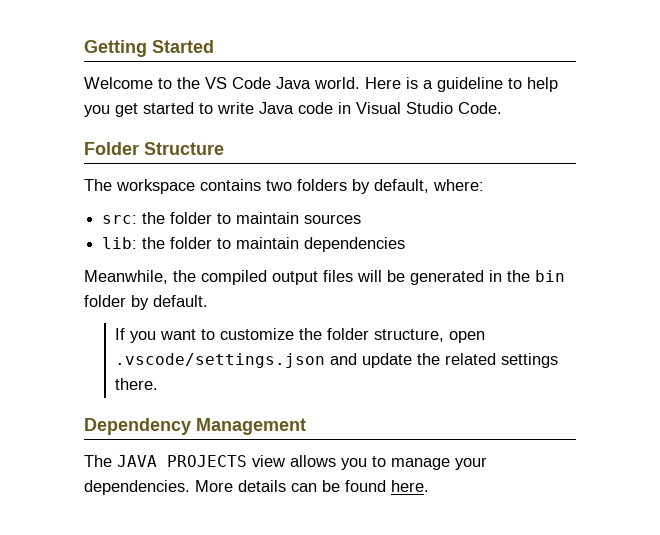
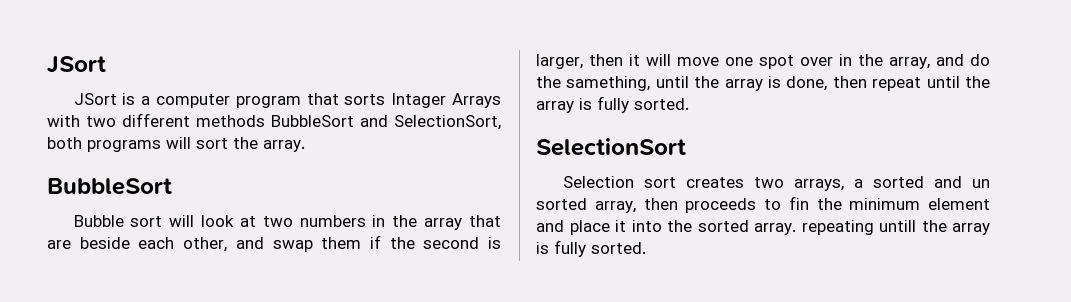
[84,40,214,57] [84,77,558,92] [84,102,502,117] [84,142,224,155] [84,179,484,194] [102,212,362,224] [102,237,406,252] [84,270,565,285] [84,295,208,310] [115,328,486,343] [115,353,559,368] [115,378,159,390] [84,418,306,435] [84,455,487,470] [84,480,429,495] Getting Started // Welcome to the VS Code Java world. Here is a guideline to help you get started to write Java code in Visual Studio Code. // Folder Structure // The workspace contains two folders by default, where: // src: the folder to maintain sources // lib: the folder to maintain dependencies // Meanwhile, the compiled output files will be generated in the bin folder by default. // If you want to customize the folder structure, open .vscode/settings.json and update the related settings there. // Dependency Management // The JAVA PROJECTS view allows you to manage your dependencies. More details can be found here. -> [47,56,106,74] [73,93,502,108] [47,113,501,130] [47,137,305,152] [47,178,172,195] [73,215,502,230] [47,235,501,252] [536,54,990,69] [536,76,990,91] [536,96,689,113] [536,138,686,156] [562,176,990,191] [536,196,990,213] [536,220,990,235] [536,240,646,257] JSort // JSort is a computer program that sorts Intager Arrays with two different methods BubbleSort and SelectionSort, both programs will sort the array. // BubbleSort // Bubble sort will look at two numbers in the array that are beside each other, and swap them if the second is larger, then it will move one spot over in the array, and do the samething, until the array is done, then repeat until the array is fully sorted. // SelectionSort // Selection sort creates two arrays, a sorted and un sorted array, then proceeds to fin the minimum element and place it into the sorted array. repeating untill the array is fully sorted.

